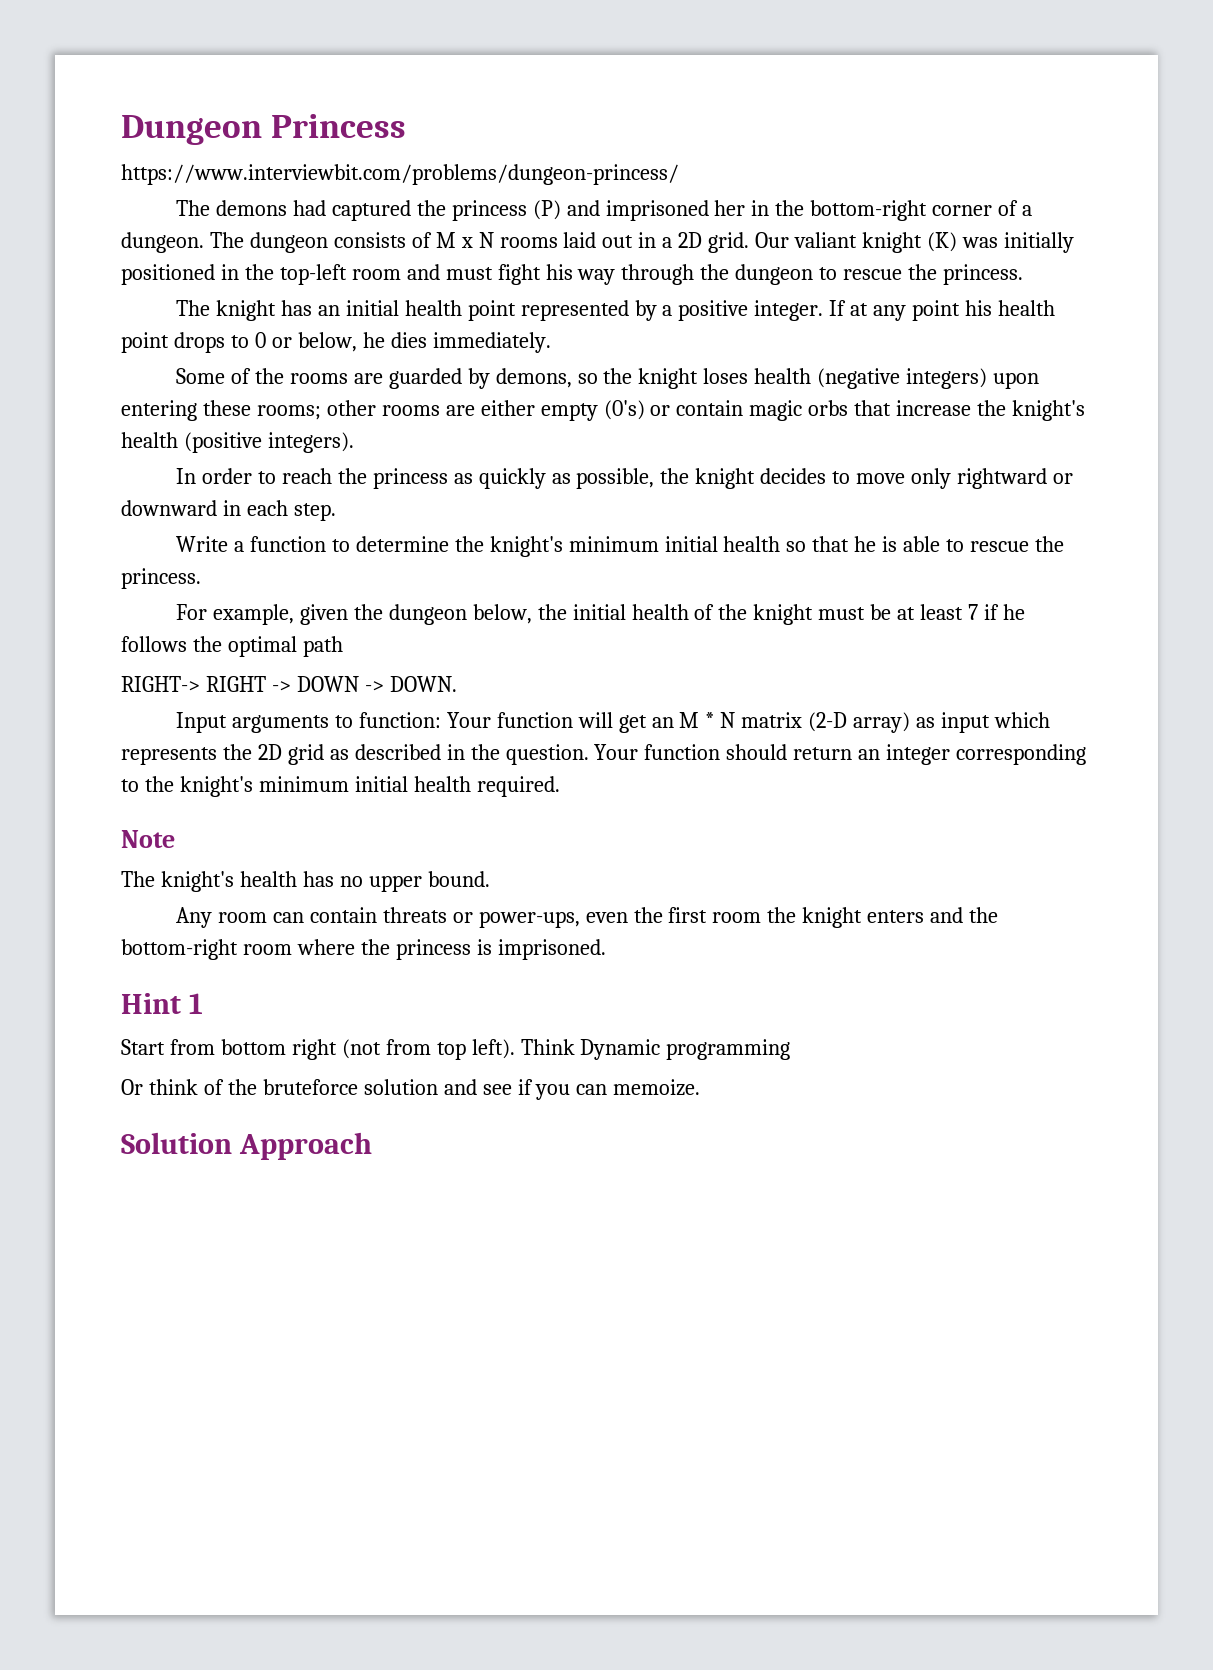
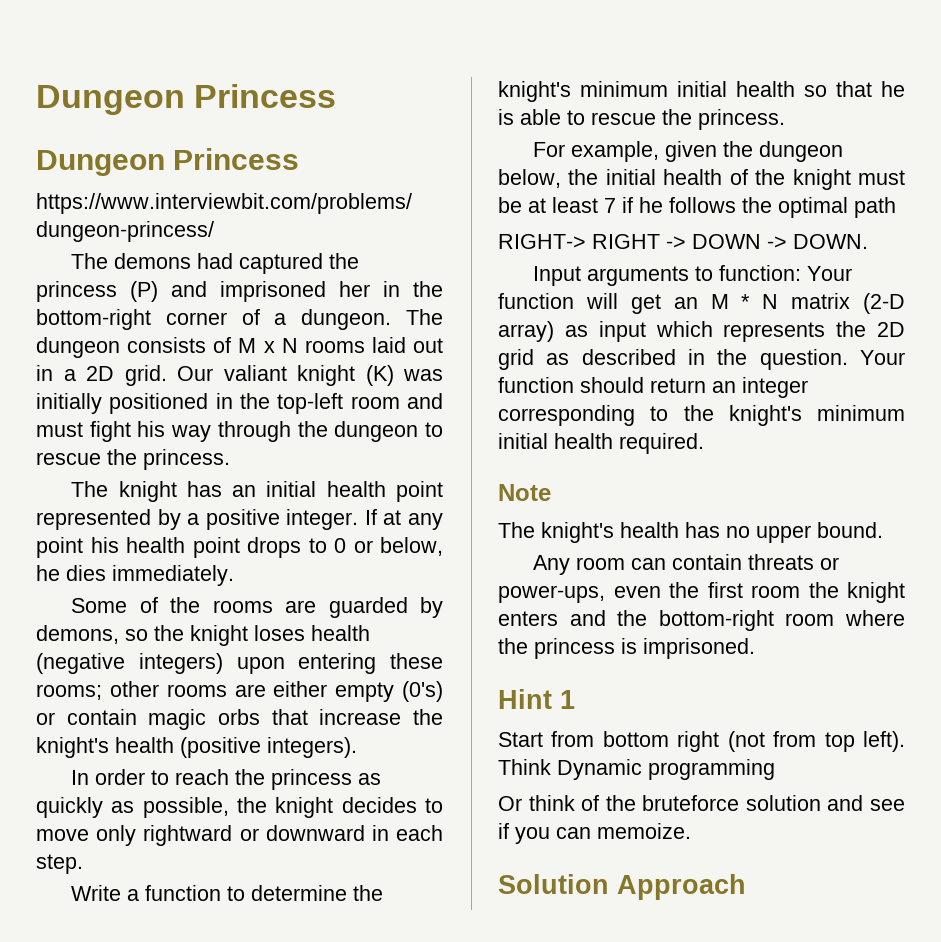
[121,114,407,145] Dungeon Princess -> [36,84,337,115] [36,148,300,176] Dungeon Princess // Dungeon Princess

